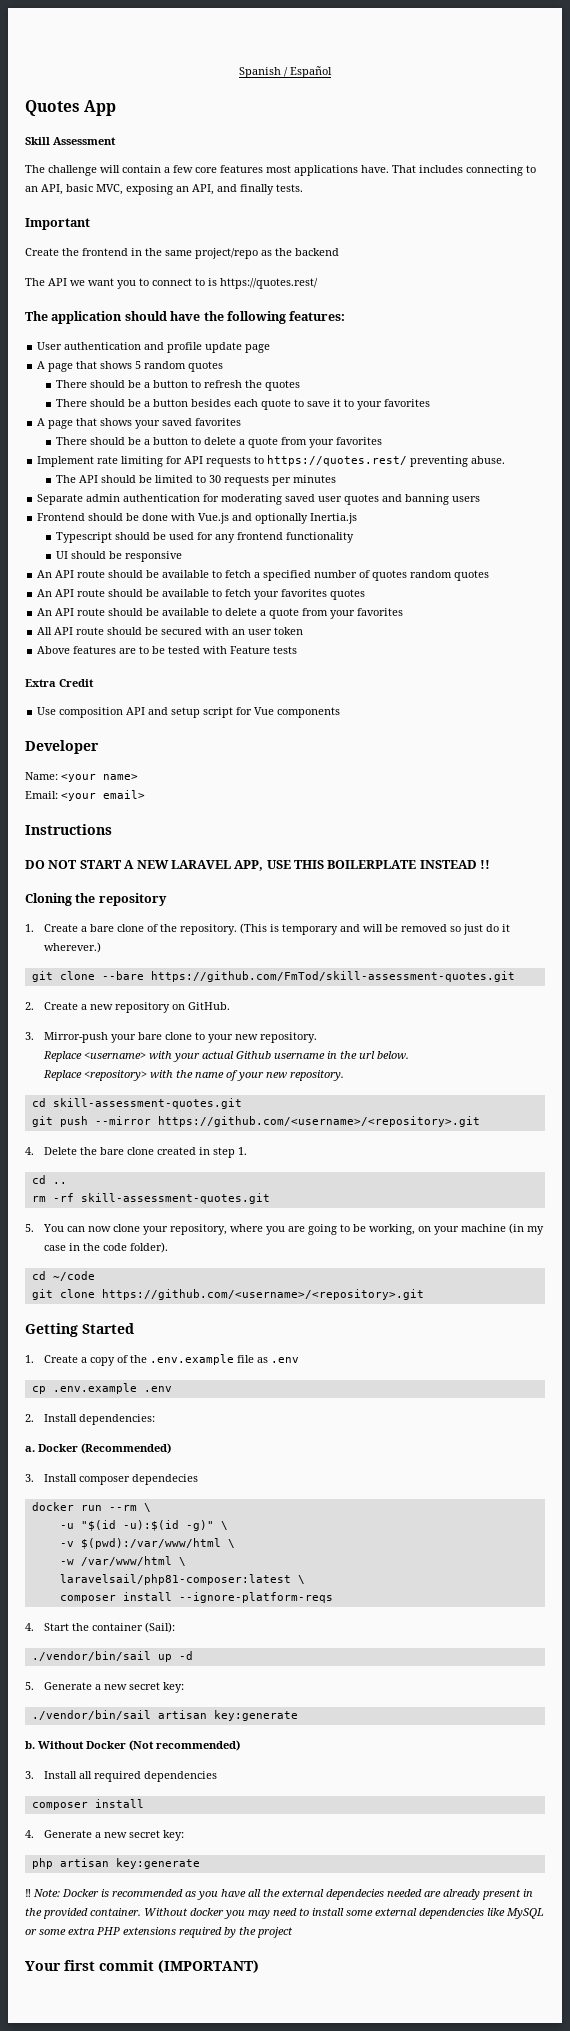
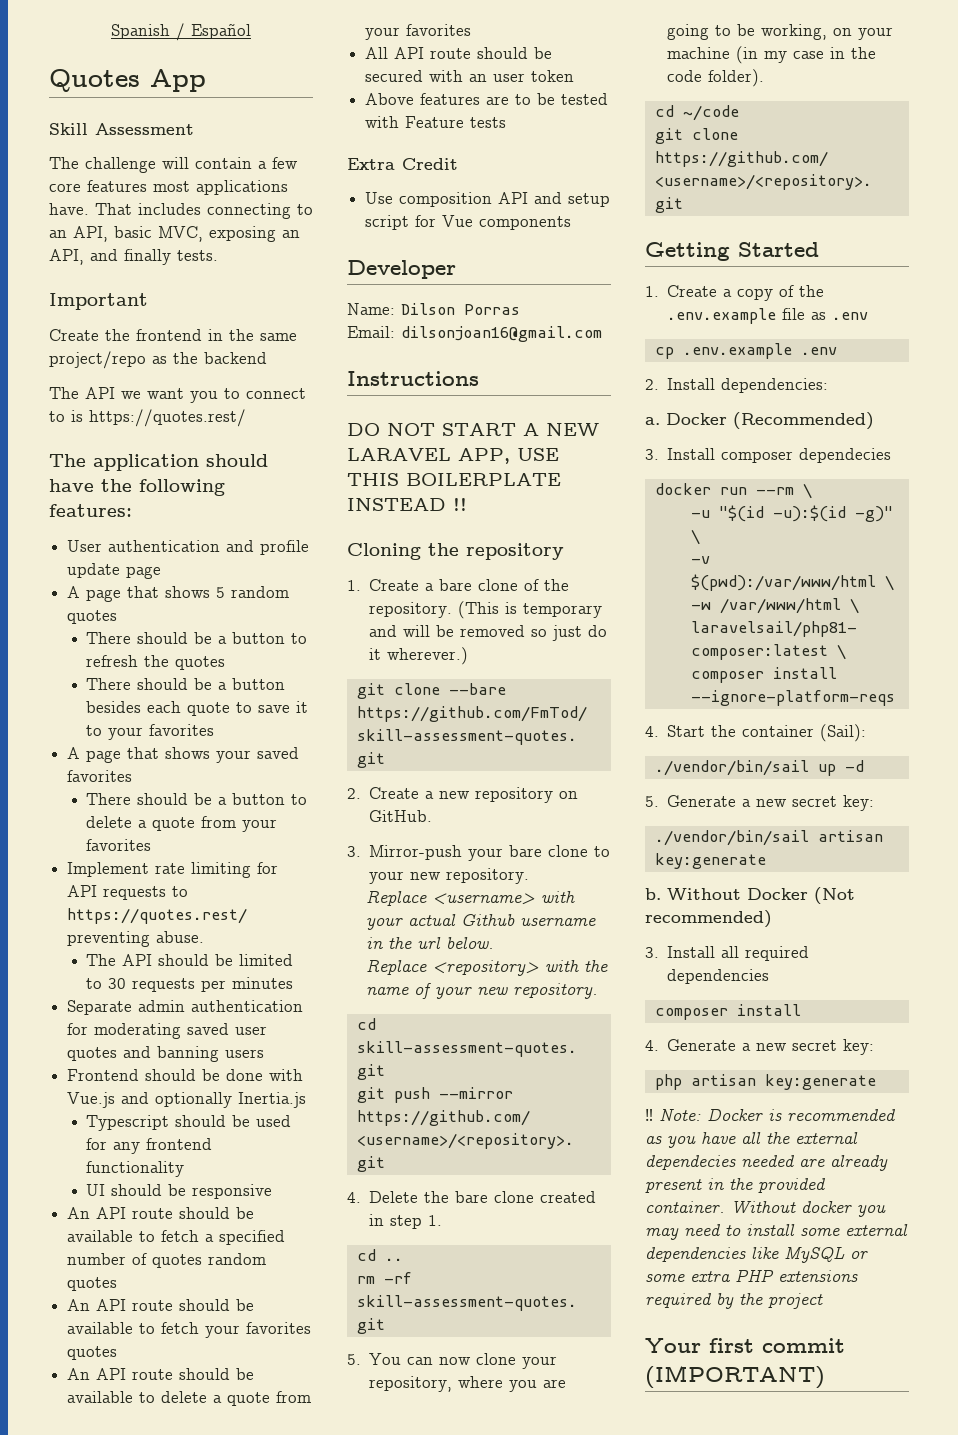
[61,774,138,782] <your name> -> [401,303,520,315] Dilson Porras
[61,790,145,801] <your email> -> [401,326,602,342] dilsonjoan16@gmail.com

